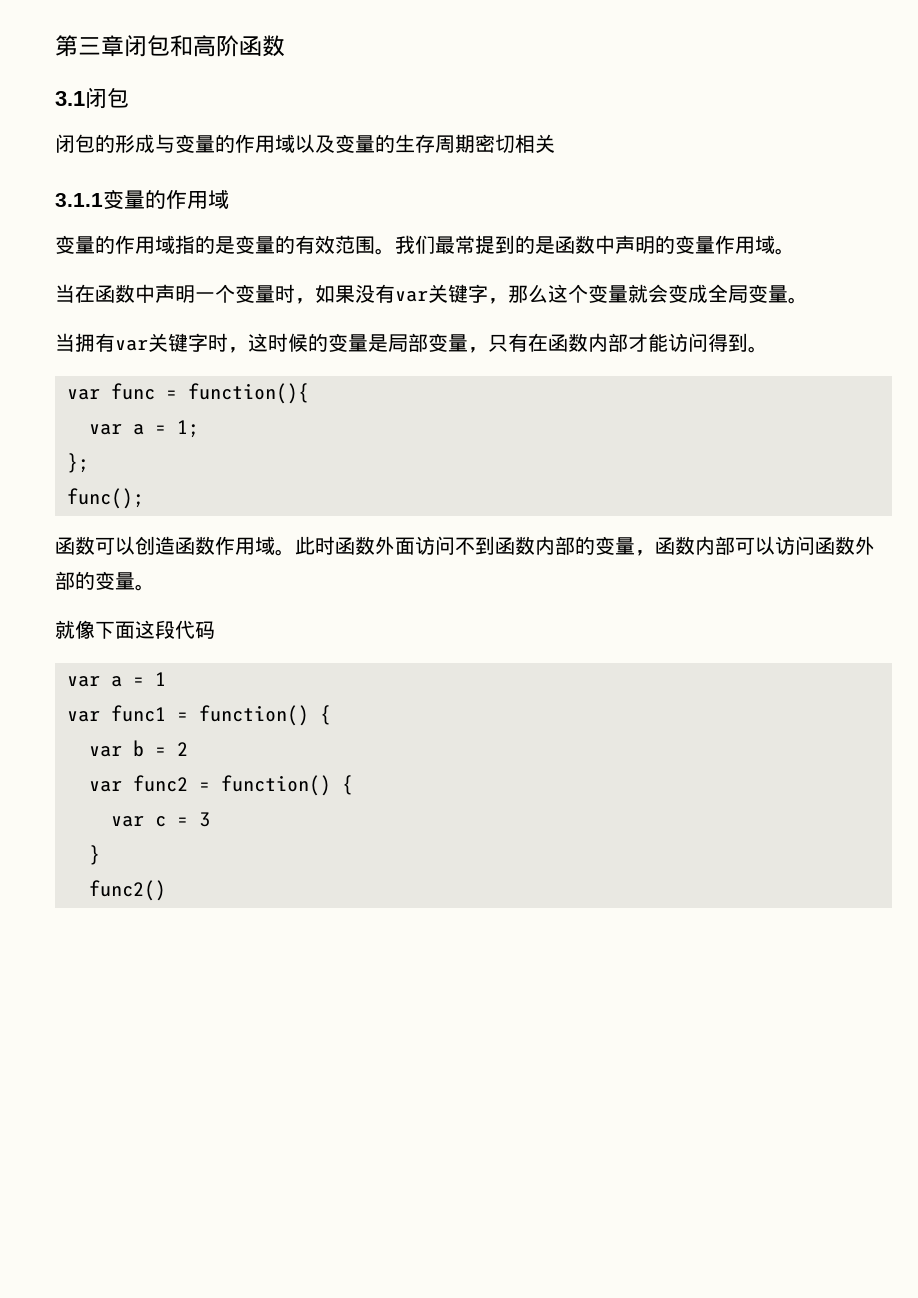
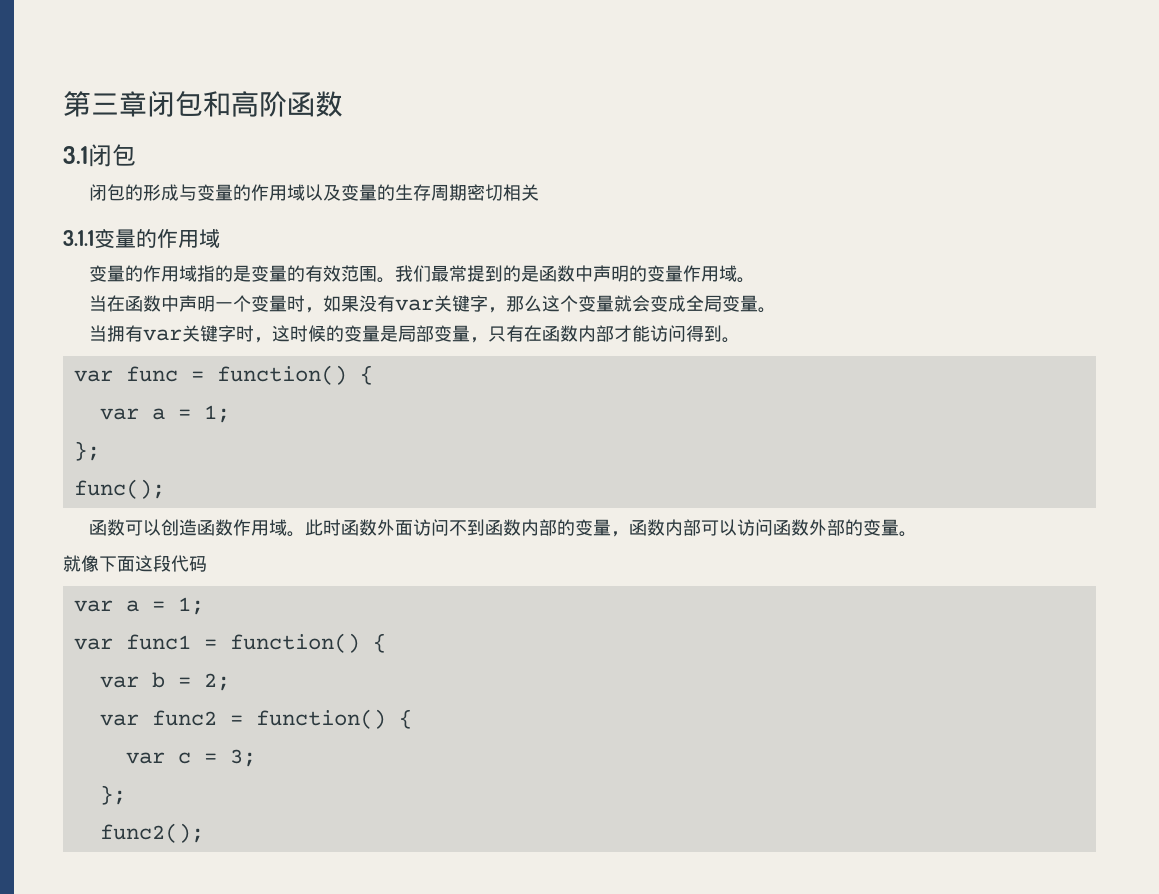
[188,383,309,404] function(){ -> [216,365,373,385] function() {
[155,672,166,686] 1 -> [177,597,204,615] 1;
[177,742,188,756] 2 -> [203,673,230,691] 2;
[199,812,210,827] [89,845,100,865] [89,880,166,901] 3 // } // func2() -> [229,749,256,767] [99,785,126,805] [99,823,204,843] 3; // }; // func2();

